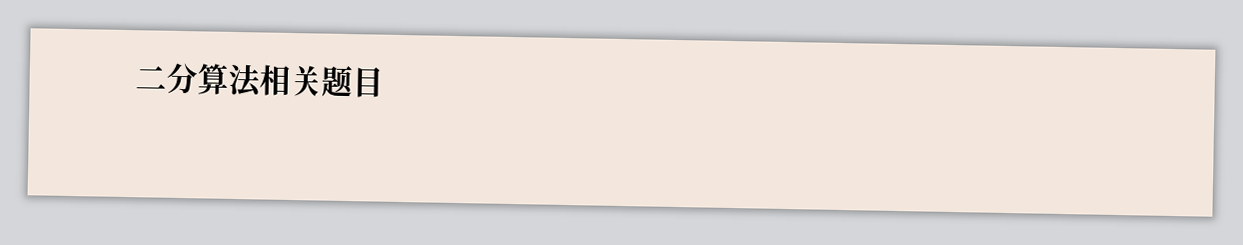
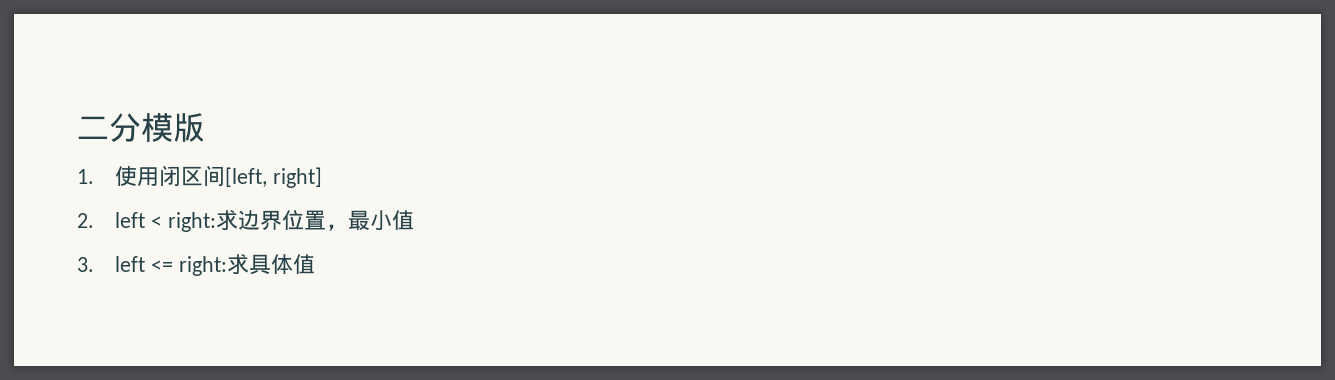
[197,63,384,98] 算法相关题目 -> [141,113,205,142] [77,165,322,188] [77,210,414,232] [77,254,315,276] 模版 // 1.使用闭区间[left, right] // 2. left < right:求边界位置，最小值 // 3. left <= right:求具体值

